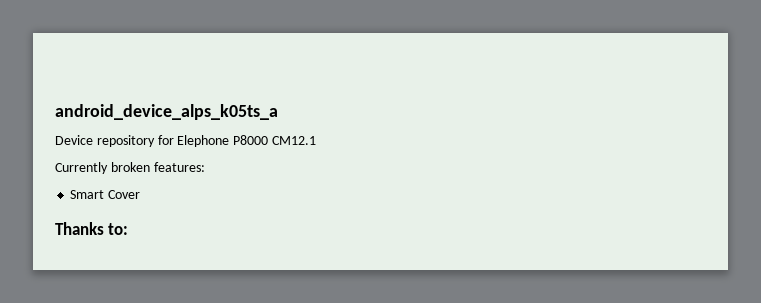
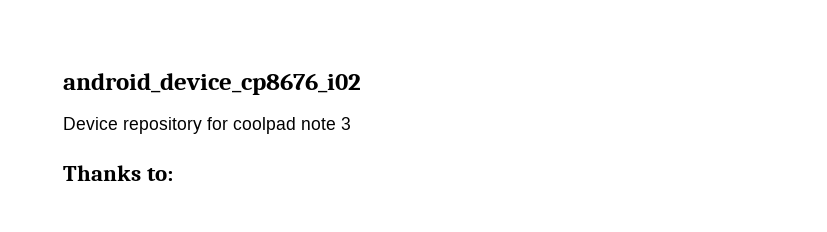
[55,104,278,120] android_device_alps_k05ts_a -> [63,73,361,95] android_device_cp8676_i02
[177,135,316,147] [55,162,205,174] [70,190,141,199] Elephone P8000 CM12.1 // Currently broken features: // Smart Cover -> [233,117,351,134] coolpad note 3

